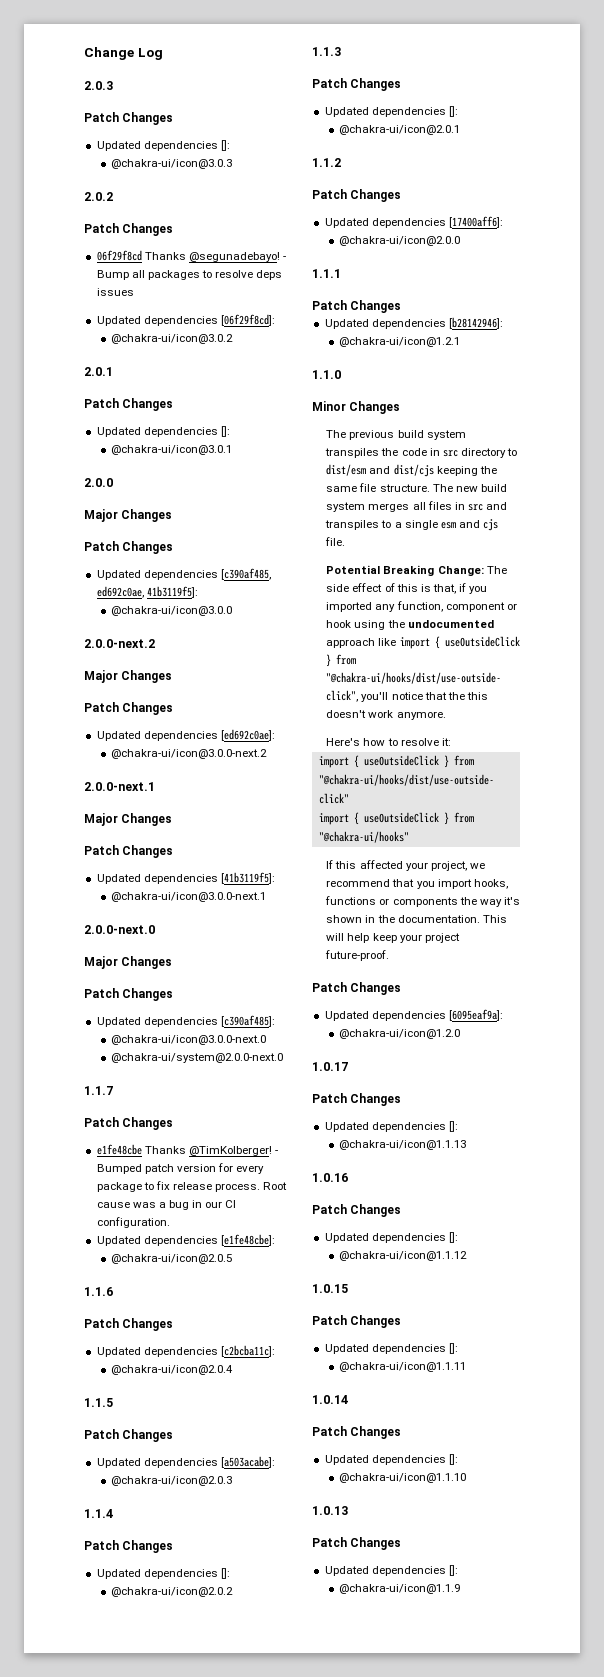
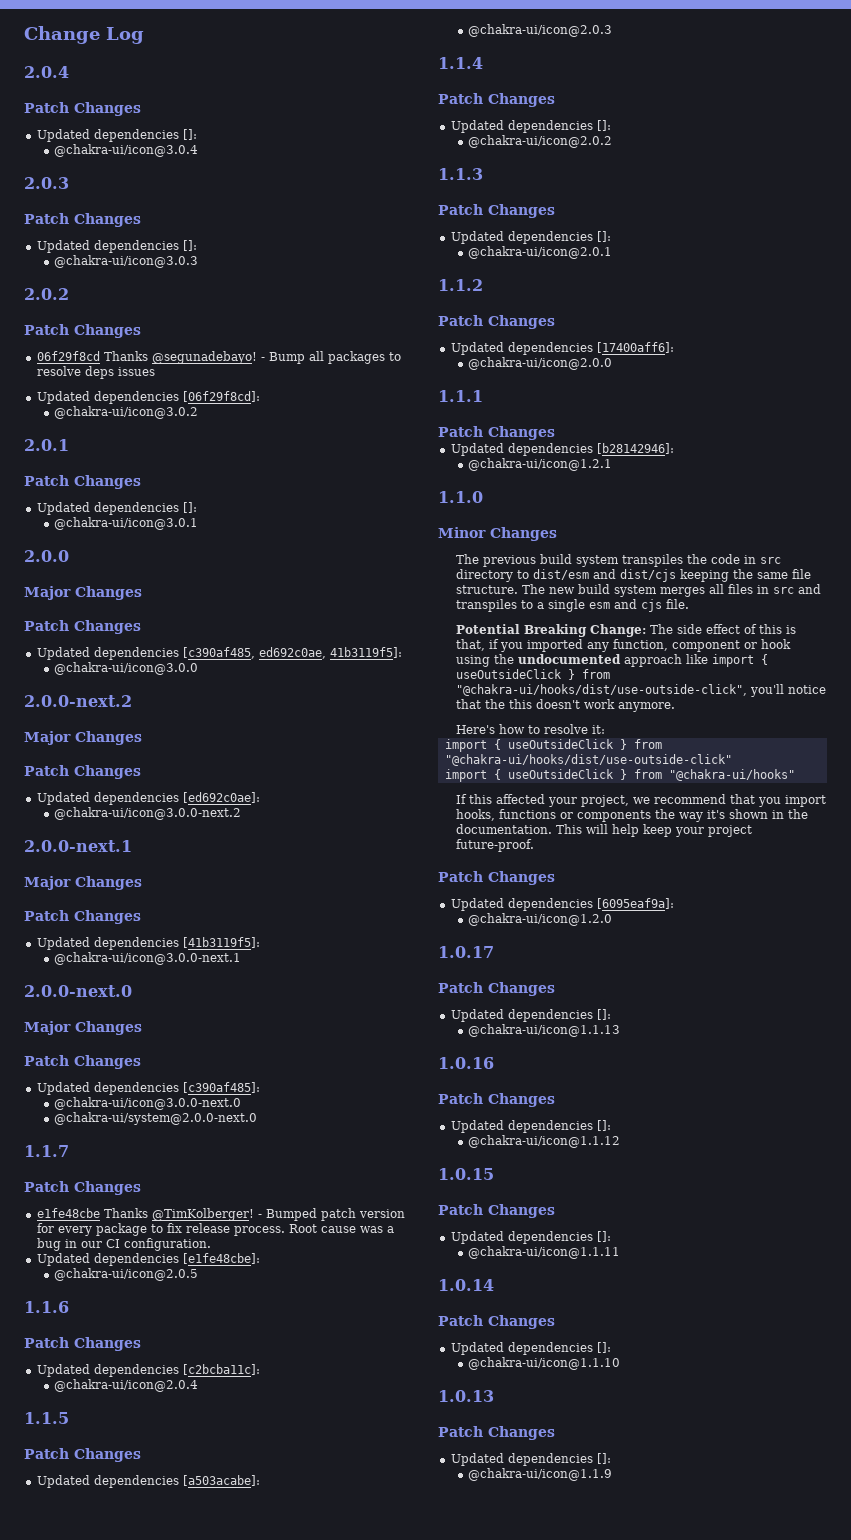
(163, 54) none -> [24,66,69,78] [24,102,141,116] [36,129,197,142] [54,144,199,157] // 2.0.4 // Patch Changes // Updated dependencies []: // @chakra-ui/icon@3.0.4

